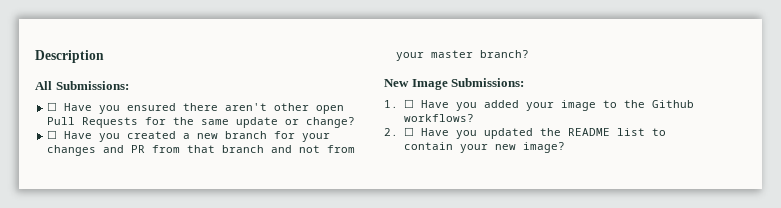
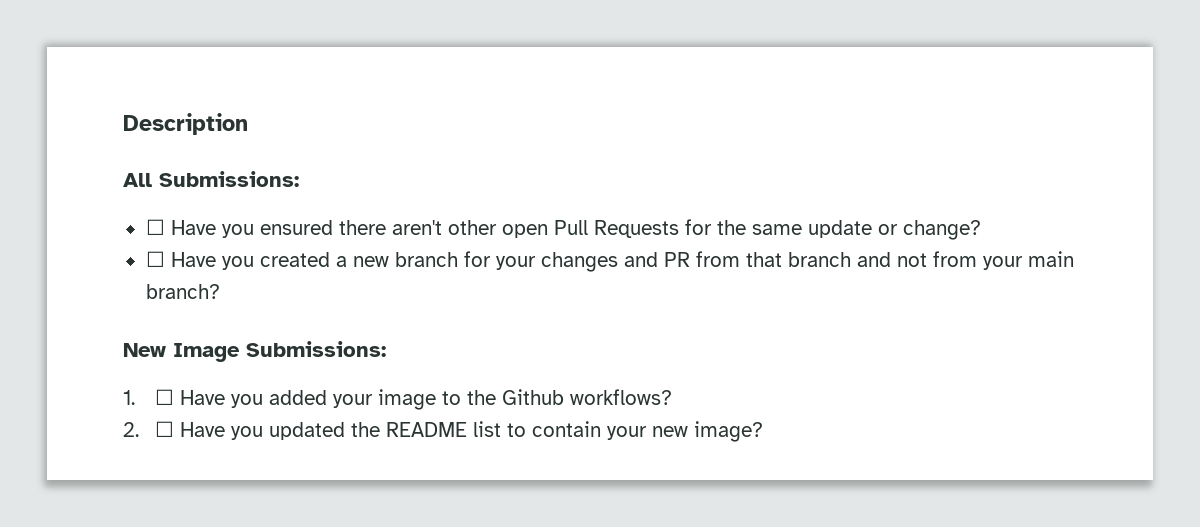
[431,50,474,58] master -> [1027,251,1074,267] main

